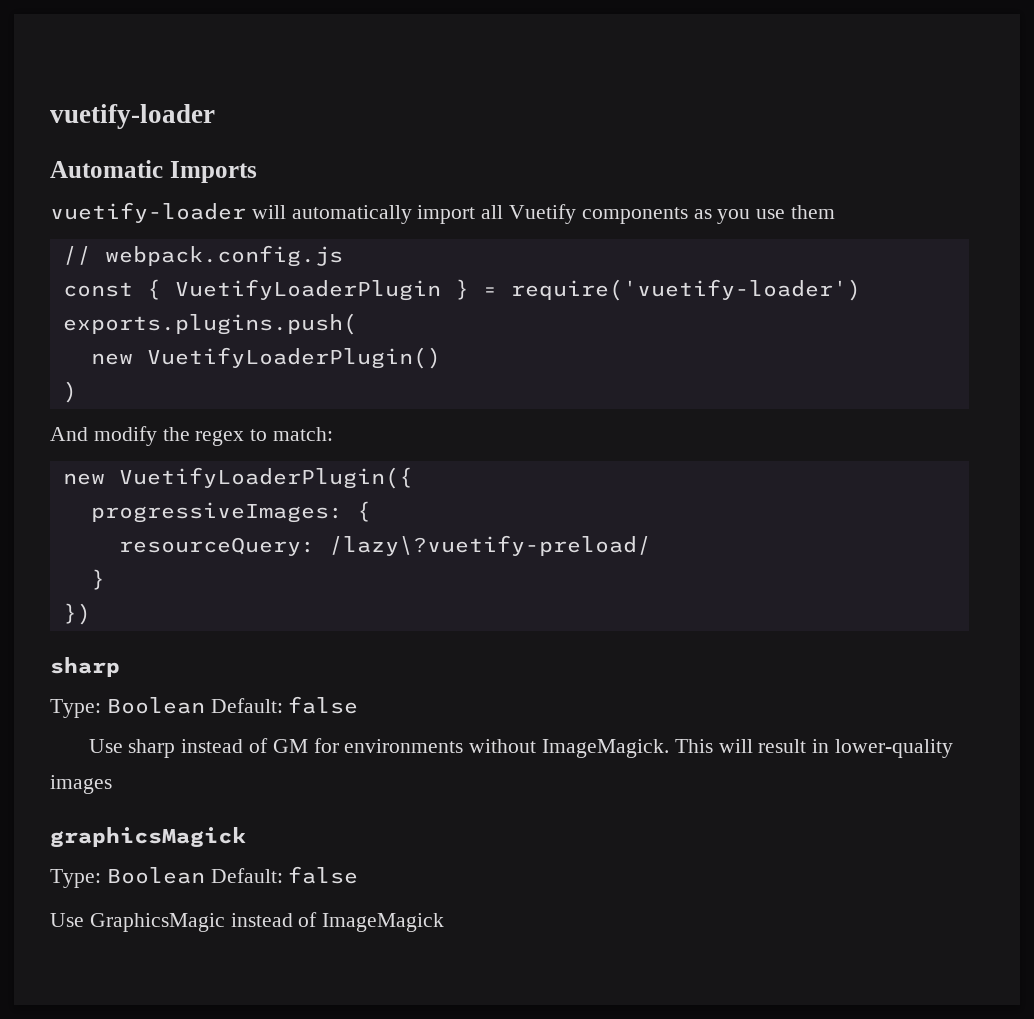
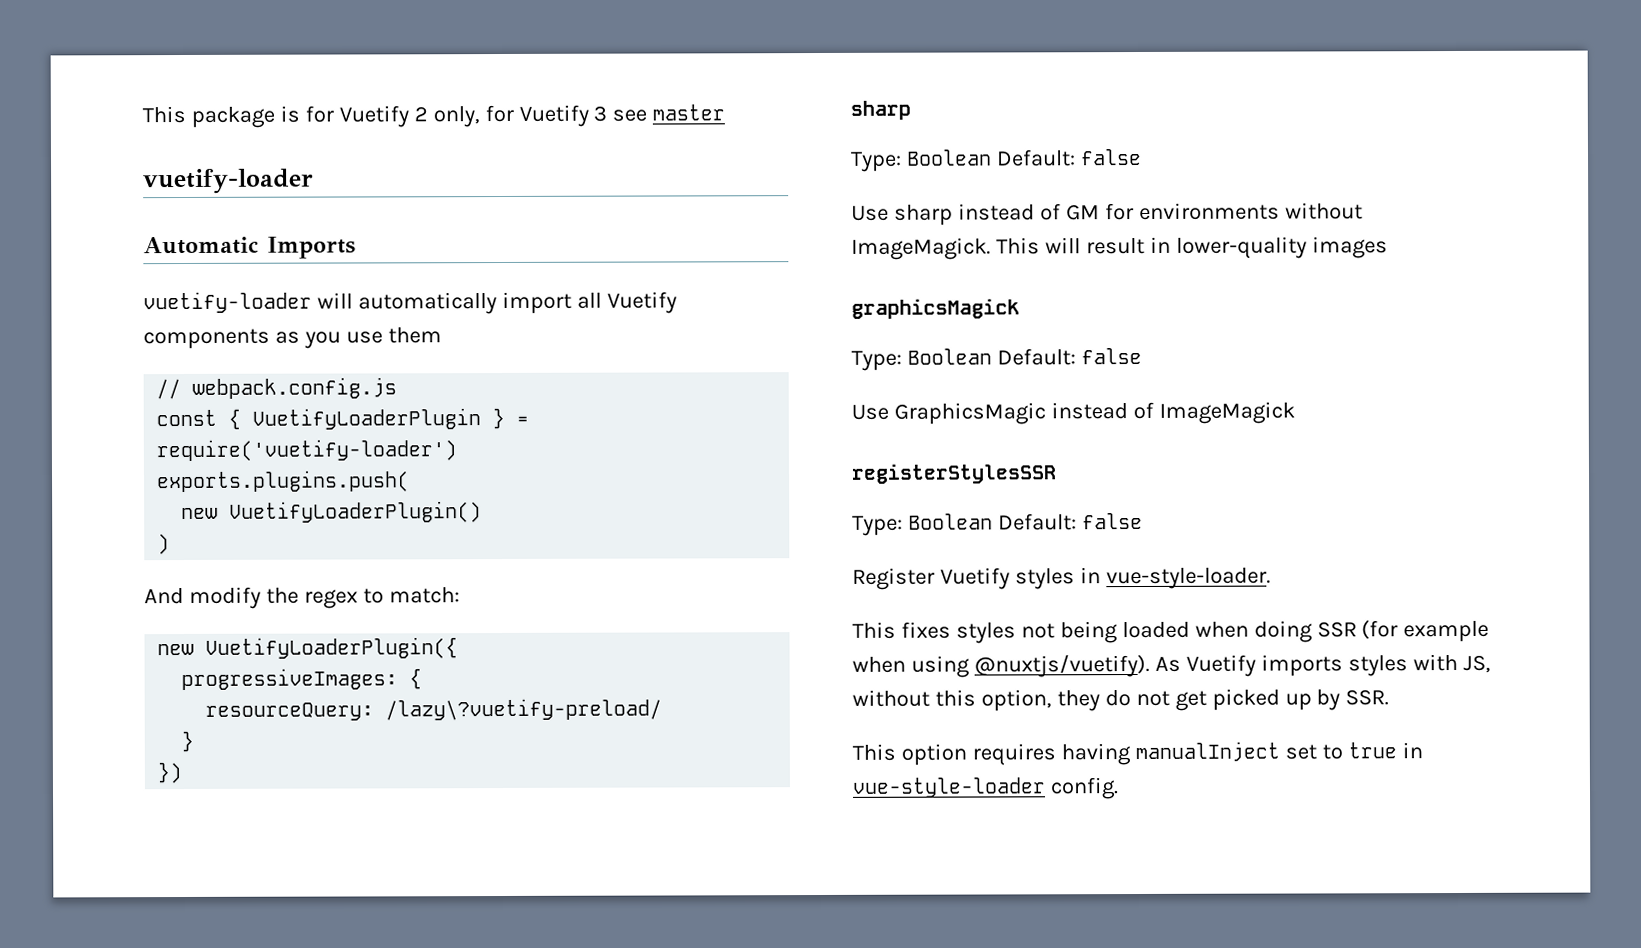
(50, 116) none -> [142,104,726,128] This package is for Vuetify 2 only, for Vuetify 3 see master //
(445, 922) none -> [851,463,1057,484] [852,512,1143,536] [852,567,1271,590] [852,620,1490,644] [852,653,1491,678] [852,688,1390,712] [852,741,1423,766] [852,777,1119,800] // registerStylesSSR // Type: Boolean Default: false // Register Vuetify styles in vue-style-loader. // This fixes styles not being loaded when doing SSR (for example when using @nuxtjs/vuetify). As Vuetify imports styles with JS, without this option, they do not get picked up by SSR. // This option requires having manualInject set to true in vue-style-loader config.

